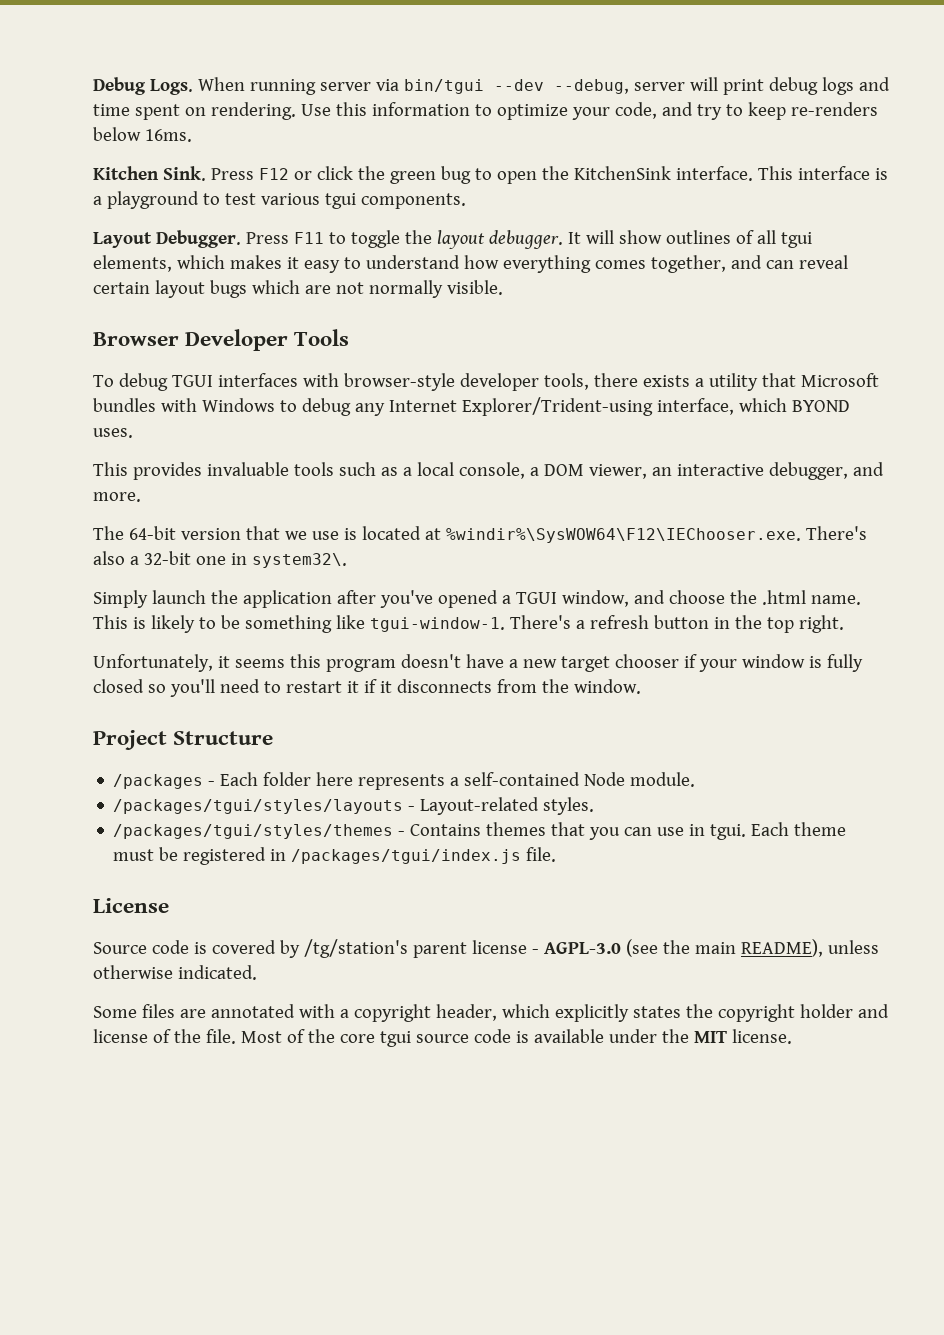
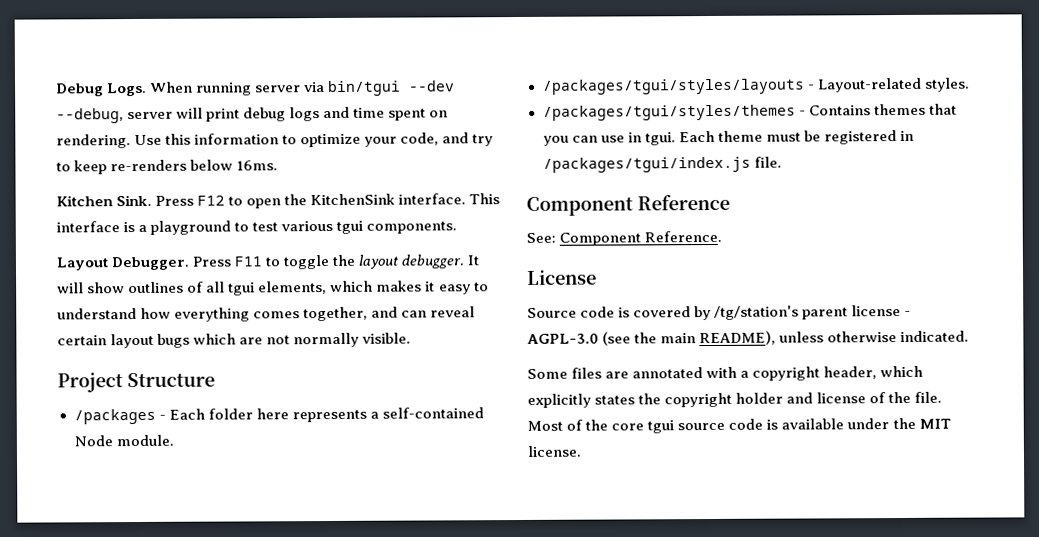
[293,166,471,184] or click the green bug -> (226, 200) none
[93,329,350,351] [93,373,879,391] [93,397,850,416] [93,428,133,438] [93,462,884,480] [93,492,141,502] [93,526,867,543] [93,551,347,568] [93,590,861,608] [93,615,844,633] [93,654,863,672] [93,679,641,697] // Browser Developer Tools // To debug TGUI interfaces with browser-style developer tools, there exists a utility that Microsoft bundles with Windows to debug any Internet Explorer/Trident-using interface, which BYOND uses. // This provides invaluable tools such as a local console, a DOM viewer, an interactive debugger, and more. // The 64-bit version that we use is located at %windir%\SysWOW64\F12\IEChooser.exe. There's also a 32-bit one in system32\. // Simply launch the application after you've opened a TGUI window, and choose the .html name. This is likely to be something like tgui-window-1. There's a refresh button in the top right. // Unfortunately, it seems this program doesn't have a new target chooser if your window is fully closed so you'll need to restart it if it disconnects from the window. -> (412, 338) none
(557, 854) none -> [526,193,730,216] [526,230,723,246] // Component Reference // See: Component Reference.

